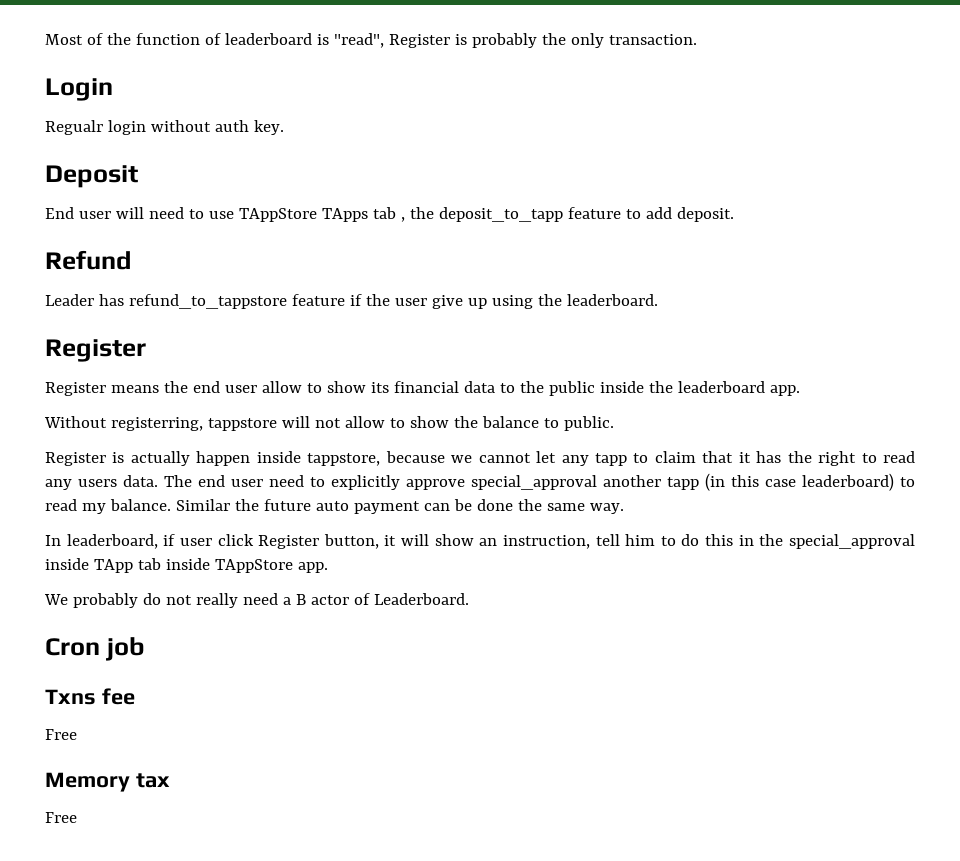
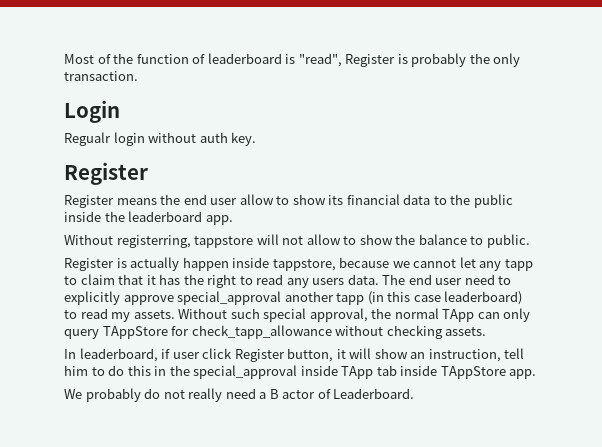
[45,165,138,188] [45,207,734,222] [45,250,132,270] [45,294,658,309] // Deposit // End user will need to use TAppStore TApps tab , the deposit_to_tapp feature to add deposit. // Refund // Leader has refund_to_tappstore feature if the user give up using the leaderboard. -> (257, 139) none
[109,499,624,514] balance. Similar the future auto payment can be done the same way. -> [133,308,531,322] [64,325,487,339] assets. Without such special approval, the normal TApp can only query TAppStore for check_tapp_allowance without checking assets.
[45,637,145,661] [45,688,135,705] [45,729,77,740] [45,772,170,792] [45,812,77,823] // Cron job // Txns fee // Free // Memory tax // Free -> (415, 393) none

